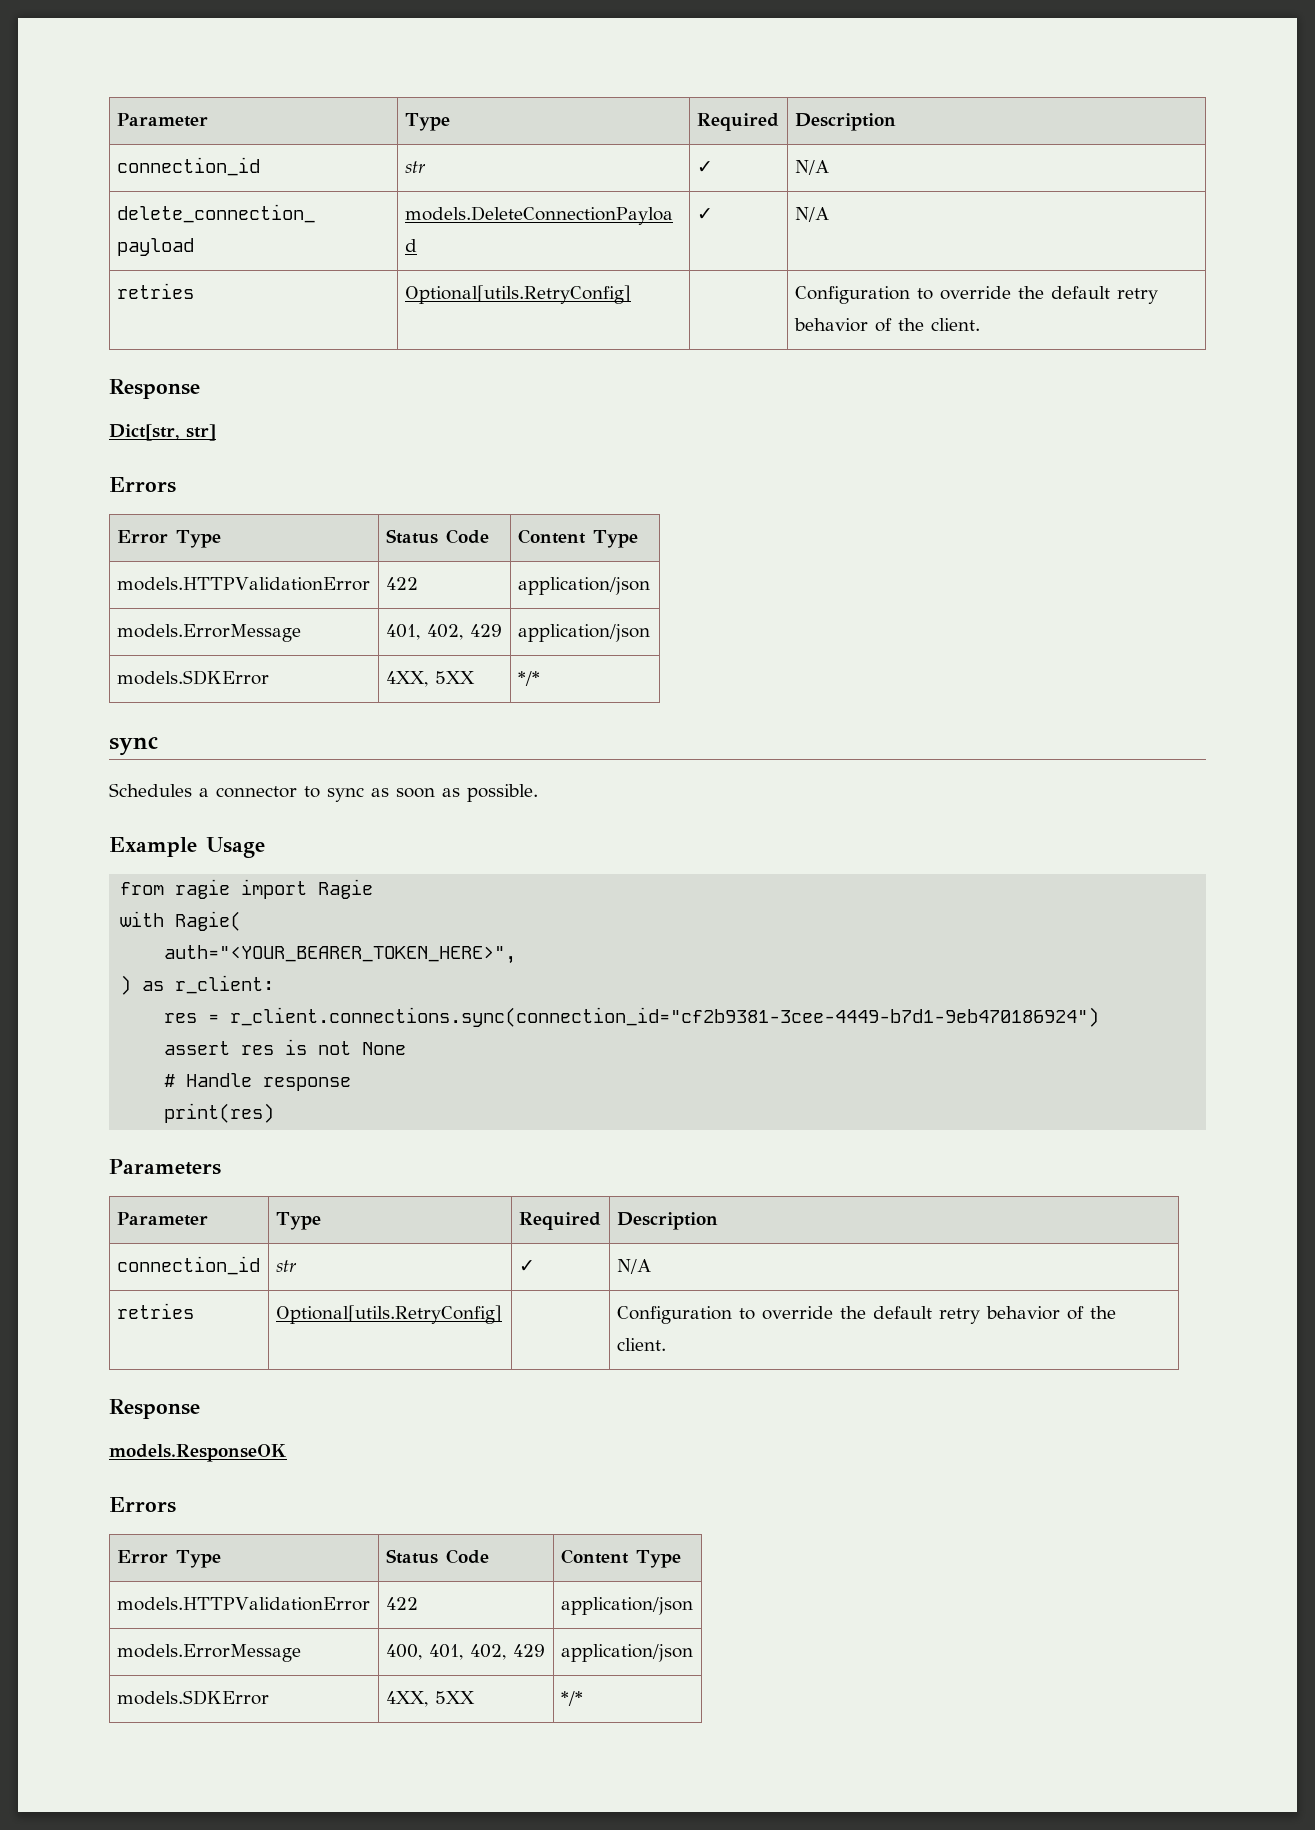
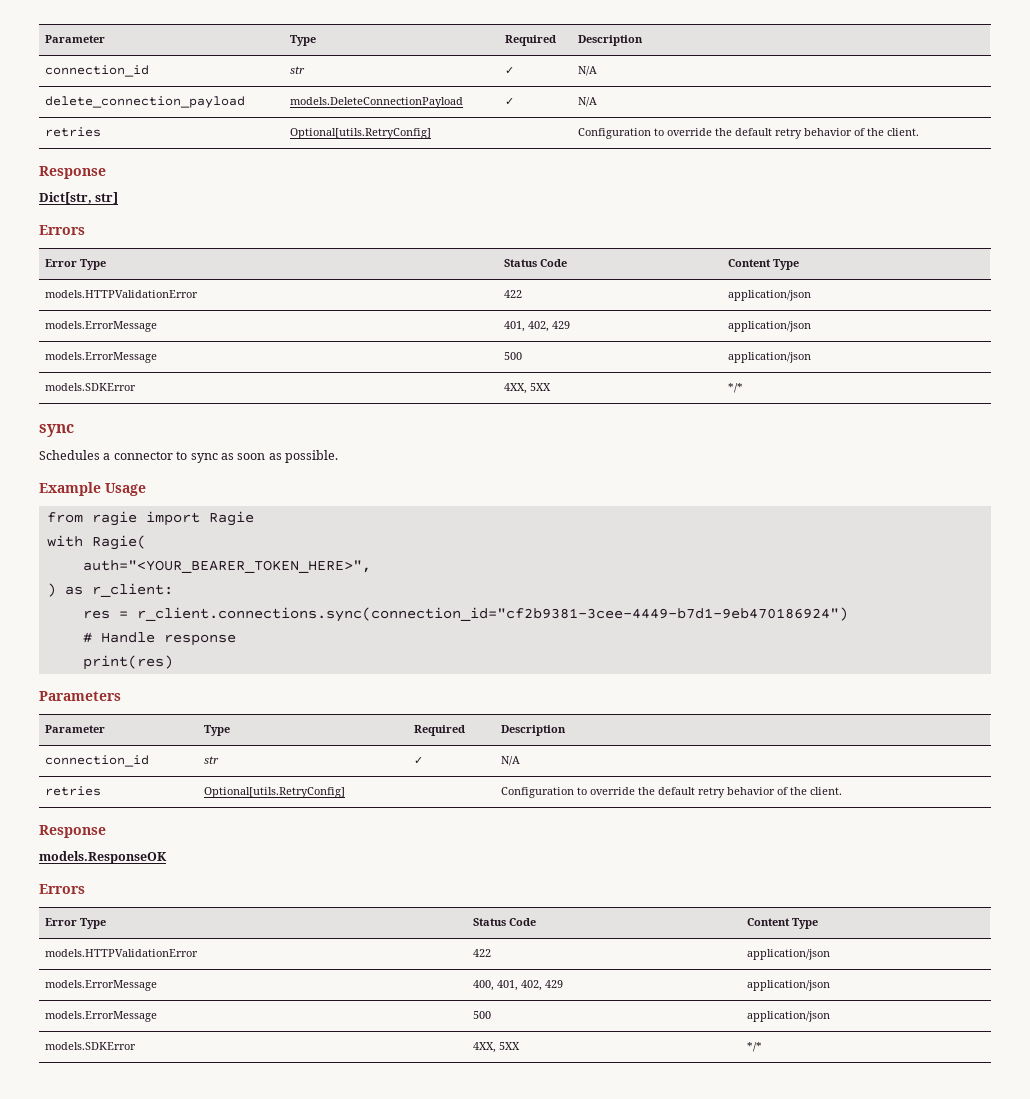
(650, 633) none -> [44,352,157,363] [503,352,522,360] [727,352,811,363] // models.ErrorMessage | 500 | application/json
[164,1039,407,1055] // assert res is not None -> (848, 614) none
(693, 1653) none -> [44,1011,157,1022] [472,1011,491,1019] [746,1011,830,1022] // models.ErrorMessage | 500 | application/json

